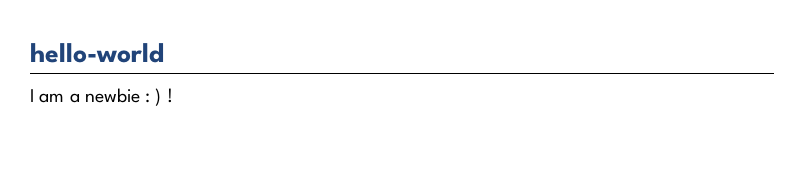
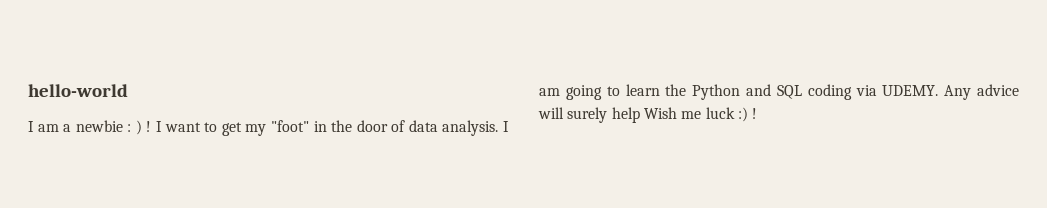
(173, 95) none -> [156,120,509,136] [539,84,1019,100] [538,107,758,123] I want to get my "foot" in the door of data analysis. I am going to learn the Python and SQL coding via UDEMY. Any advice will surely help Wish me luck :) !

